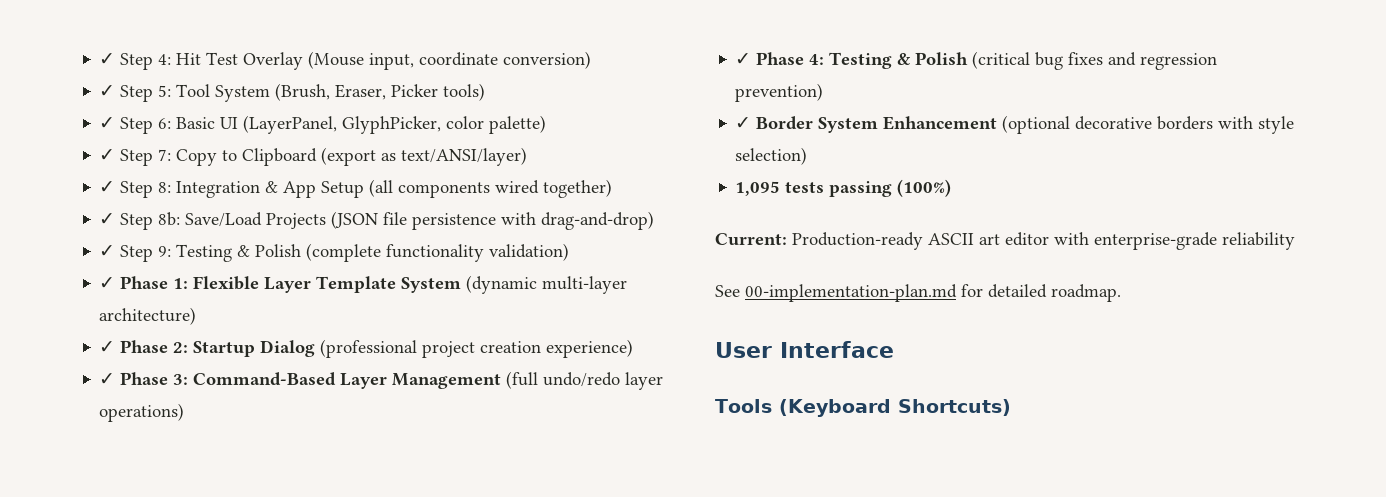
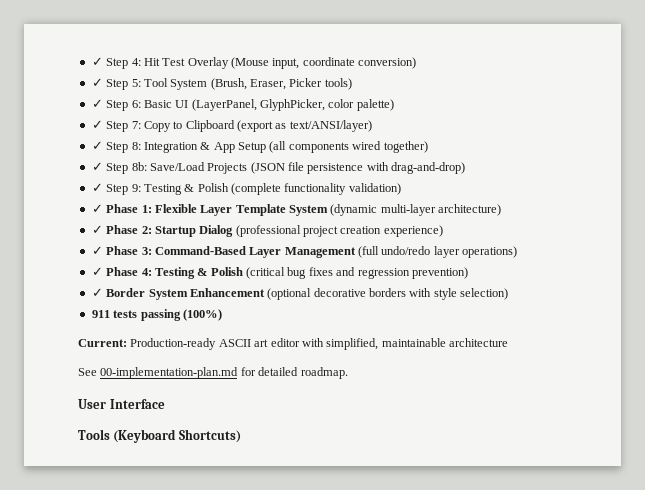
[735,181,781,196] 1,095 -> [91,310,110,318] 911
[1094,232,1295,250] enterprise-grade reliability -> [326,338,508,350] simplified, maintainable architecture

